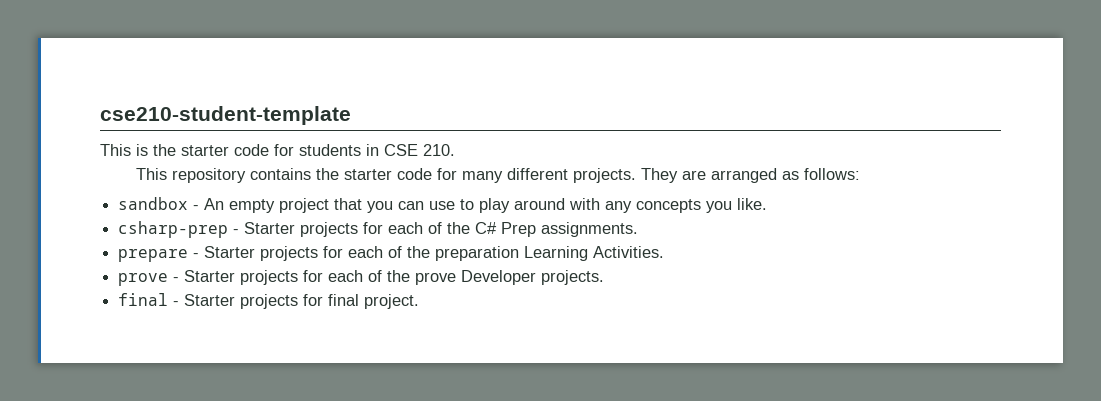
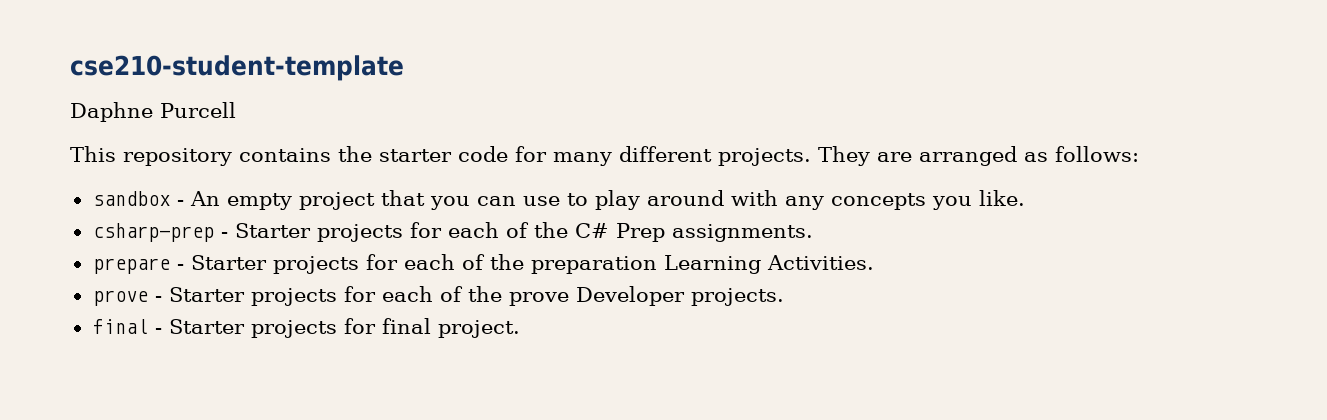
[100,144,455,156] This is the starter code for students in CSE 210. -> [70,102,236,122] Daphne Purcell

